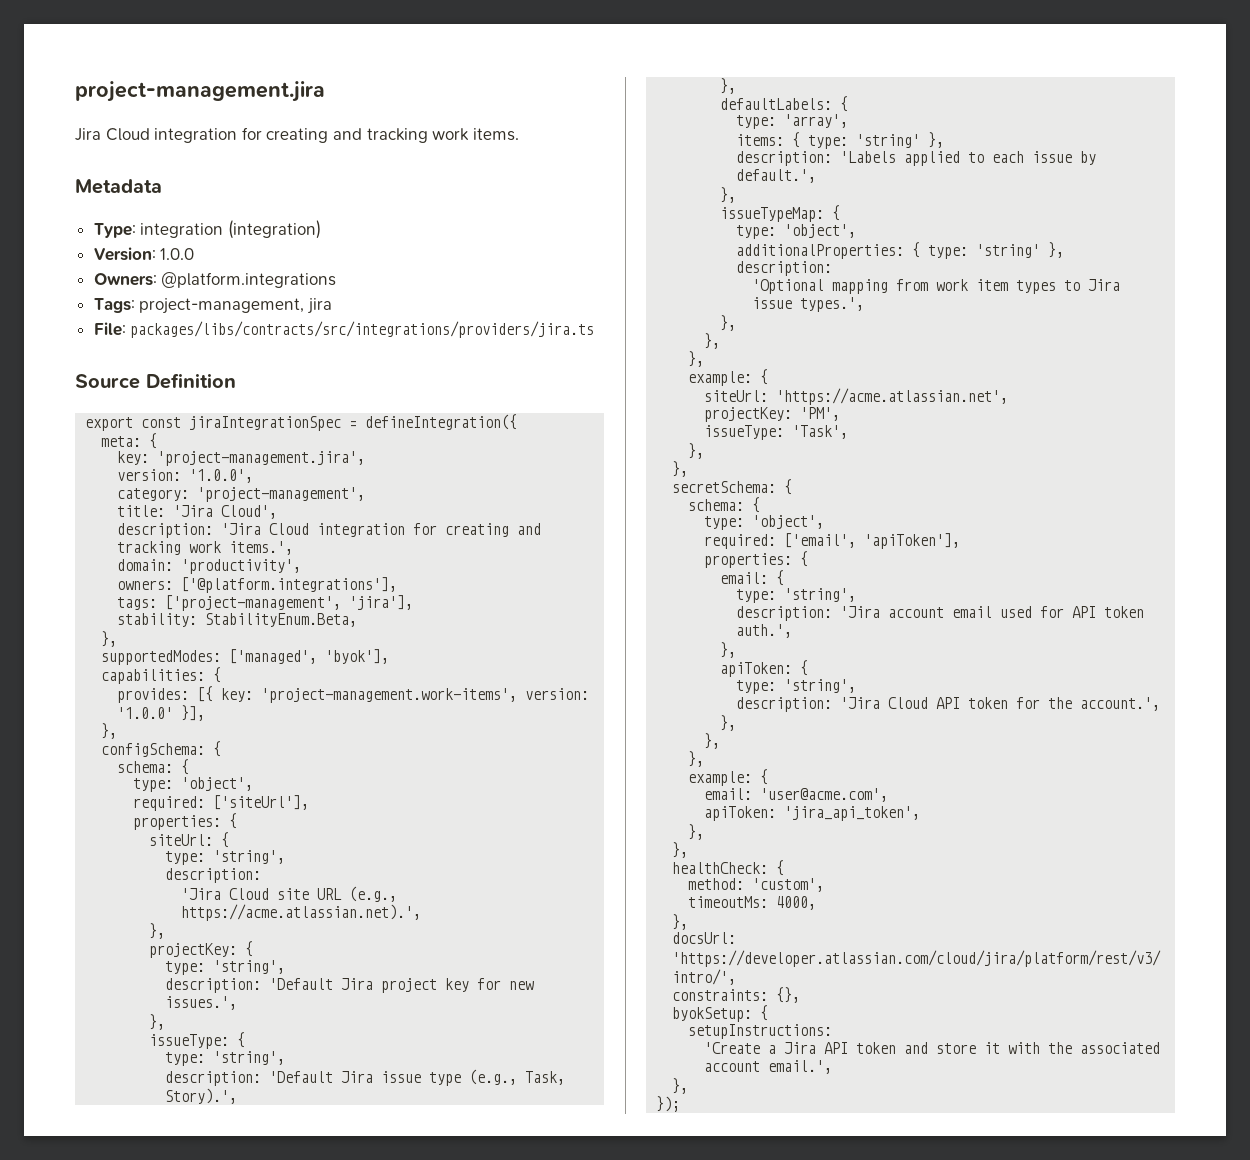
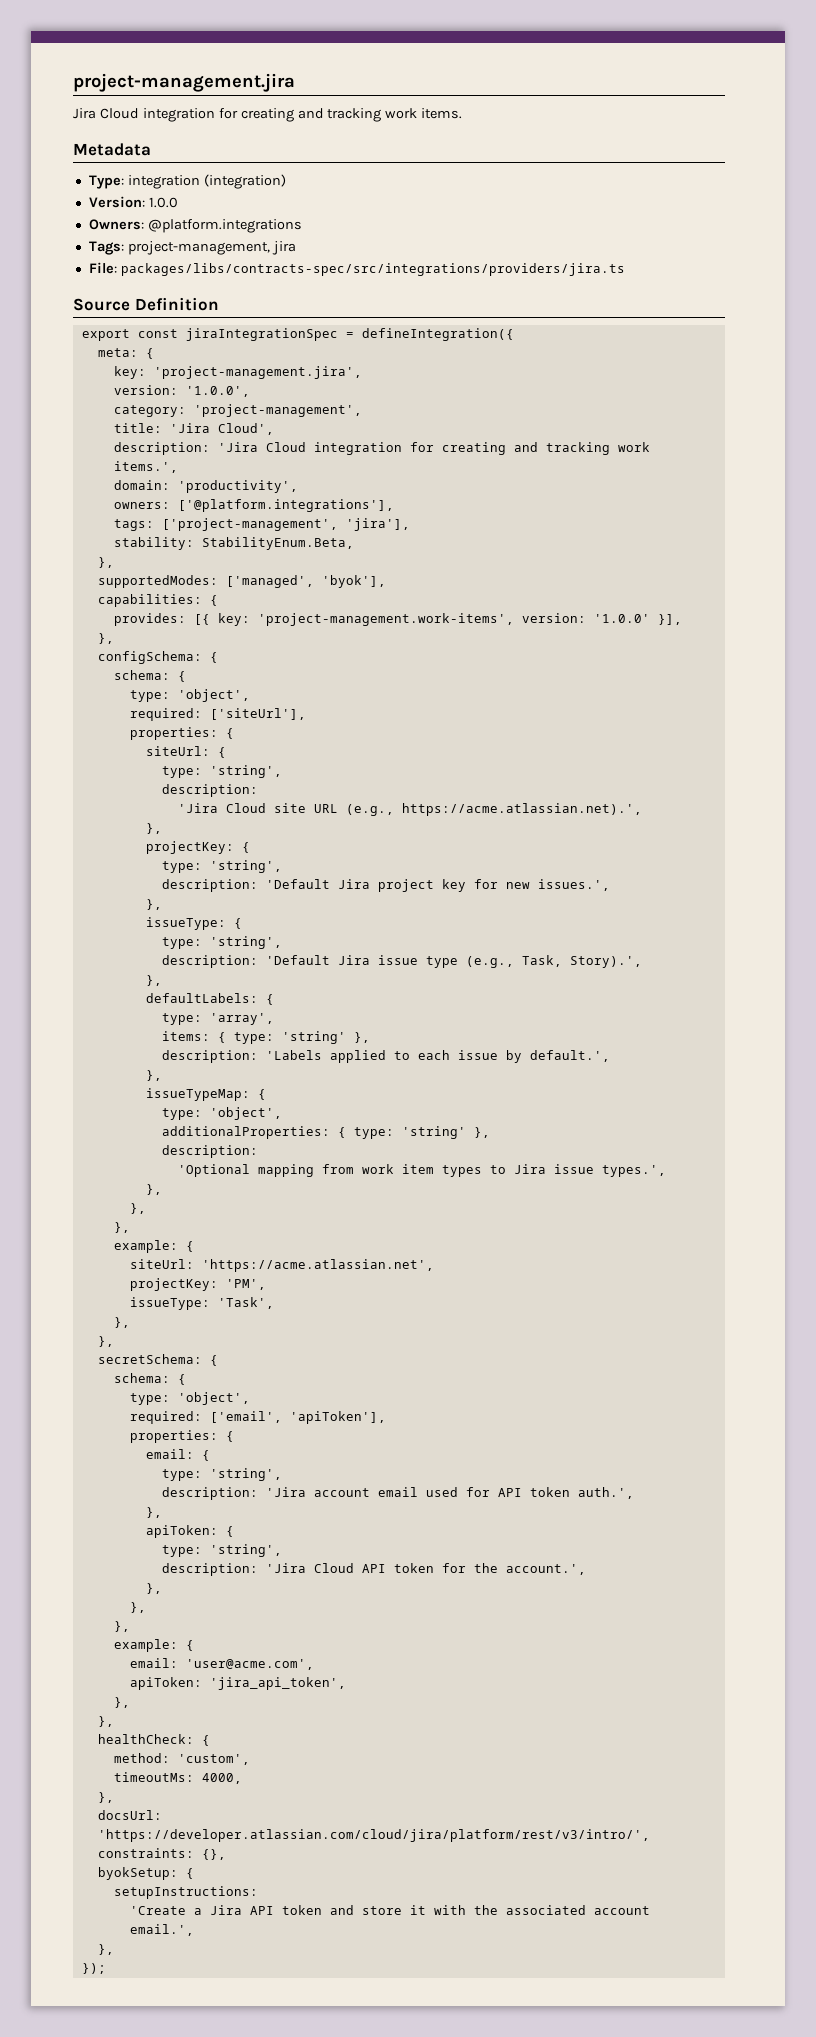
[130,321,595,338] packages/libs/contracts/src/integrations/providers/jira.ts -> [120,263,625,276] packages/libs/contracts-spec/src/integrations/providers/jira.ts

